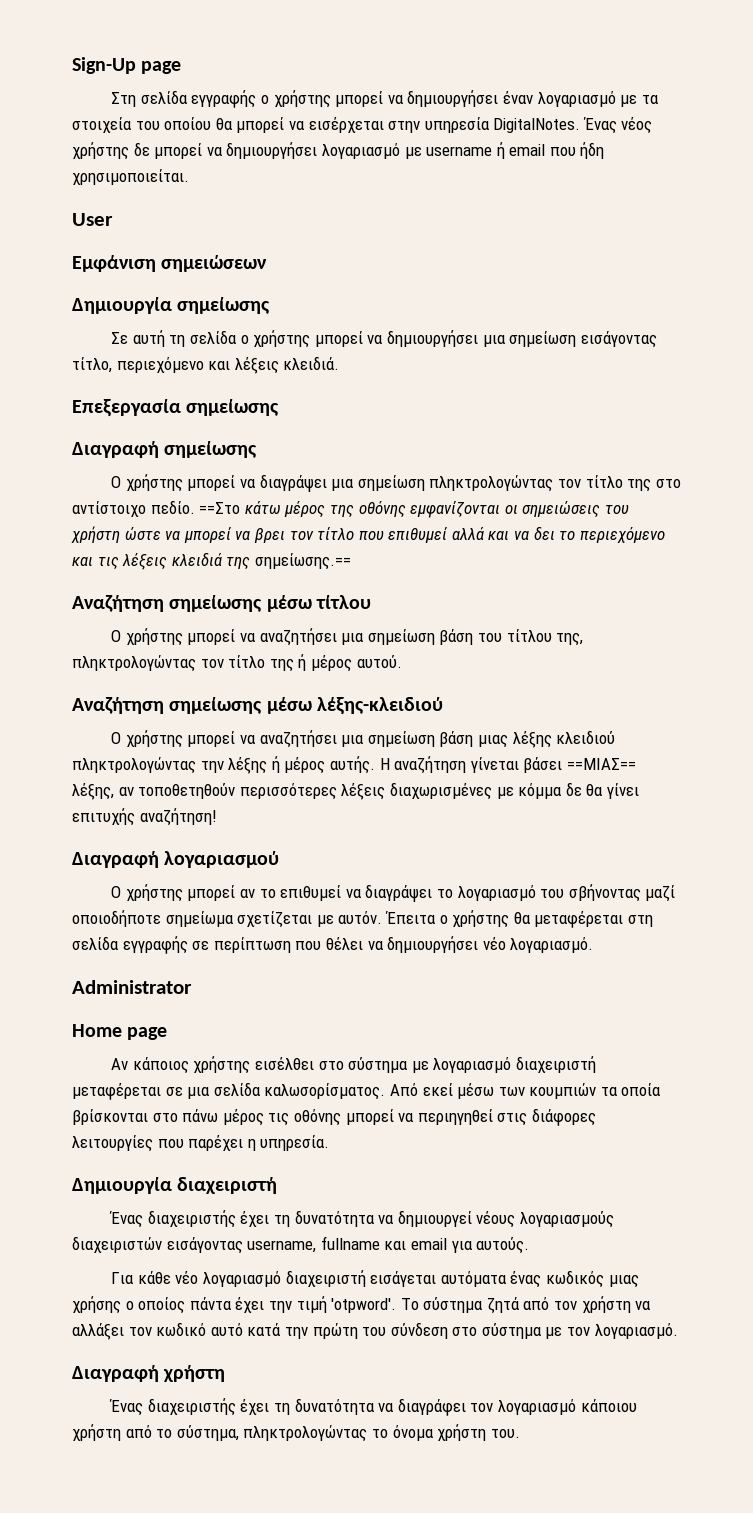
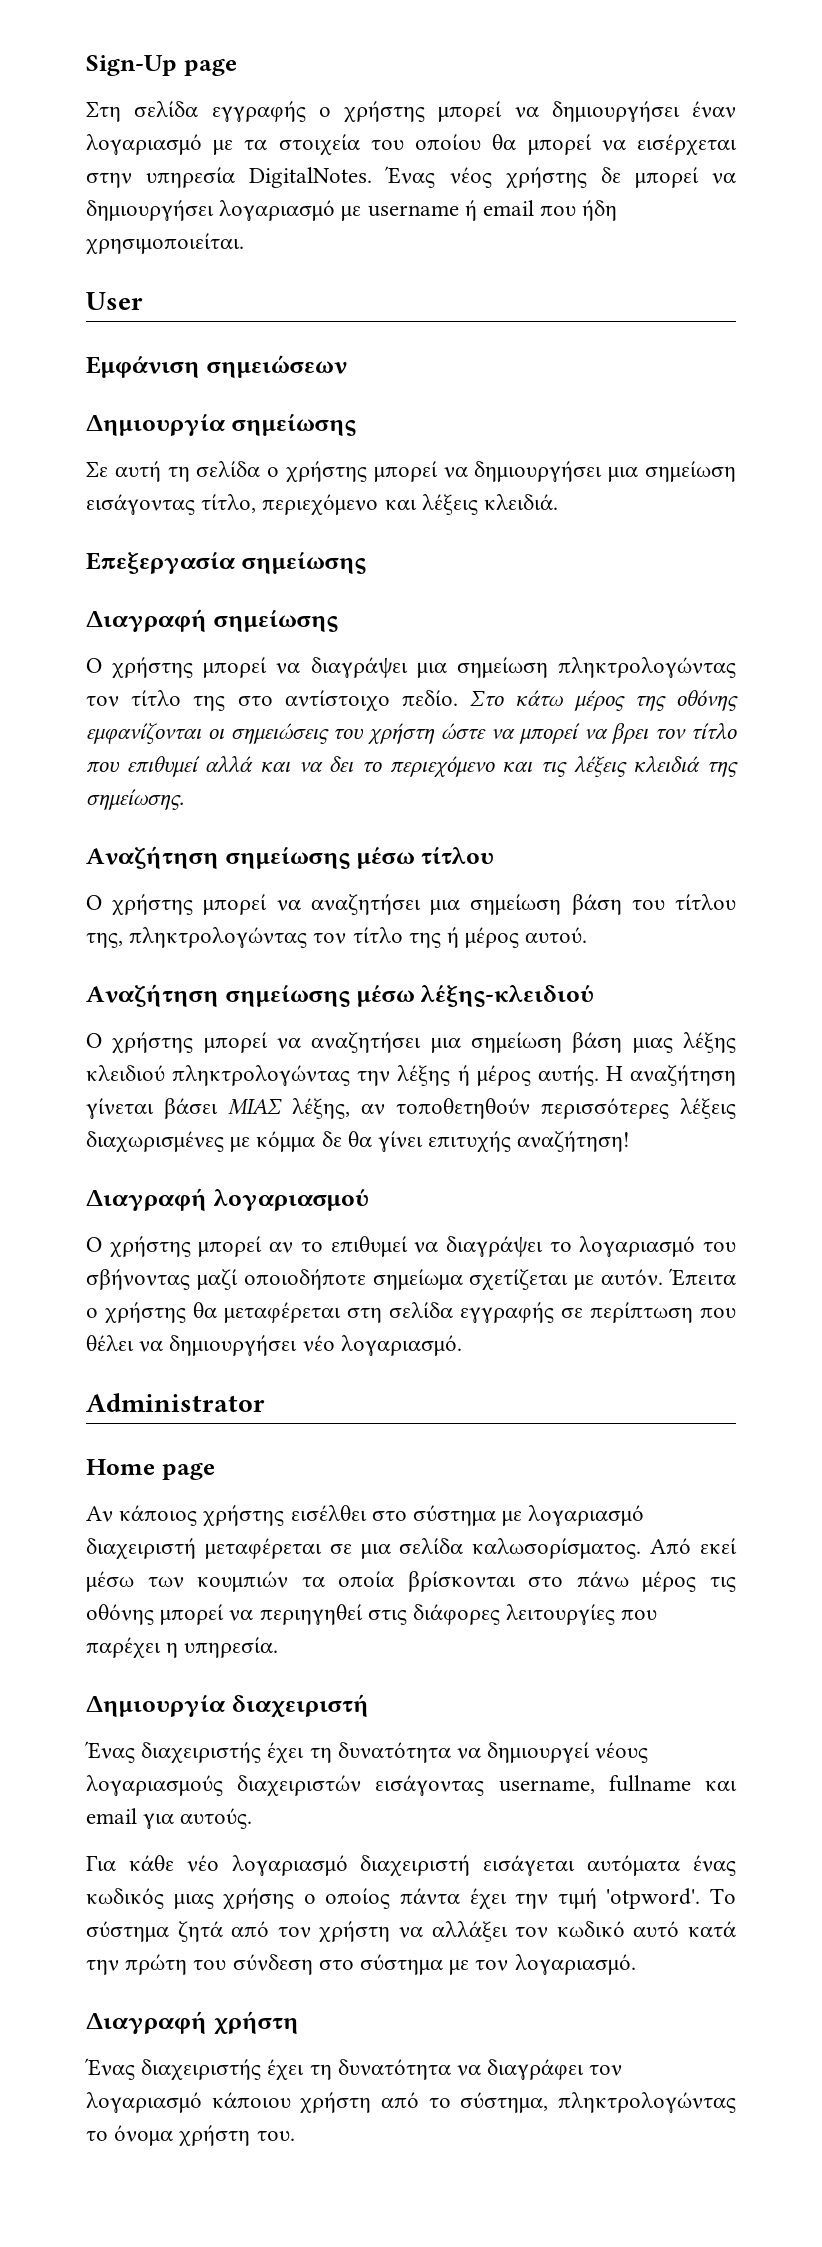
[199,502,241,514] ==Στο -> [470,691,505,706] Στο
[254,553,351,570] σημείωσης.== -> [86,789,184,810] σημείωσης.
[566,758,636,770] ==ΜΙΑΣ== -> [228,1099,282,1115] ΜΙΑΣ

